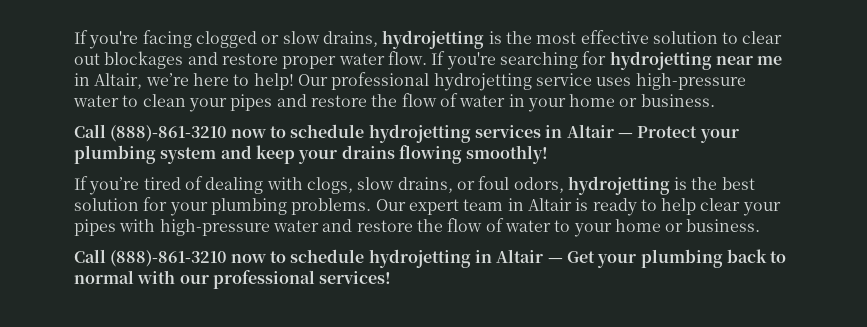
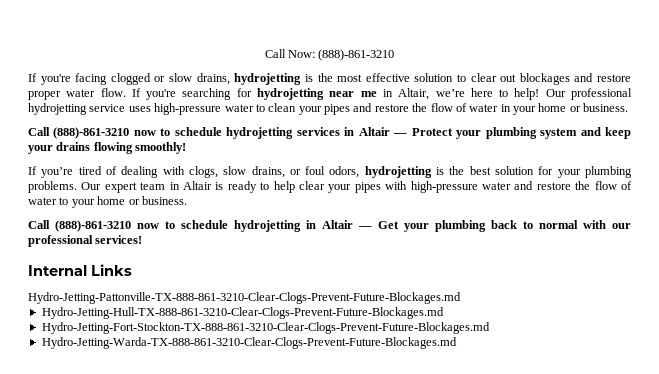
(74, 37) none -> [264,49,395,61] Call Now: (888)-861-3210 //
(392, 277) none -> [28,264,132,276] [28,292,461,304] [41,307,444,319] [41,322,490,334] [41,337,457,349] // Internal Links // Hydro-Jetting-Pattonville-TX-888-861-3210-Clear-Clogs-Prevent-Future-Blockages.md // Hydro-Jetting-Hull-TX-888-861-3210-Clear-Clogs-Prevent-Future-Blockages.md // Hydro-Jetting-Fort-Stockton-TX-888-861-3210-Clear-Clogs-Prevent-Future-Blockages.md // Hydro-Jetting-Warda-TX-888-861-3210-Clear-Clogs-Prevent-Future-Blockages.md

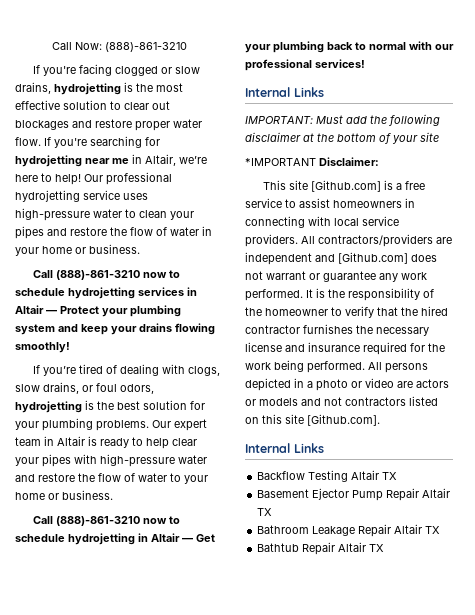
[28,292,461,304] [41,307,444,319] [41,322,490,334] [41,337,457,349] Hydro-Jetting-Pattonville-TX-888-861-3210-Clear-Clogs-Prevent-Future-Blockages.md // Hydro-Jetting-Hull-TX-888-861-3210-Clear-Clogs-Prevent-Future-Blockages.md // Hydro-Jetting-Fort-Stockton-TX-888-861-3210-Clear-Clogs-Prevent-Future-Blockages.md // Hydro-Jetting-Warda-TX-888-861-3210-Clear-Clogs-Prevent-Future-Blockages.md -> [245,114,440,126] [245,132,439,144] [245,157,379,166] [263,180,426,192] [245,198,415,208] [245,216,399,228] [245,234,452,247] [245,252,437,265] [245,271,427,282] [245,288,434,301] [245,306,448,318] [245,324,429,336] [245,342,445,355] [245,360,428,373] [245,378,449,391] [245,396,438,406] [245,414,380,426] [245,443,324,453] [257,470,398,482] [257,488,451,501] [257,508,273,516] [257,524,441,537] [257,542,385,555] IMPORTANT: Must add the following disclaimer at the bottom of your site // *IMPORTANT Disclaimer: // This site [Github.com] is a free service to assist homeowners in connecting with local service providers. All contractors/providers are independent and [Github.com] does not warrant or guarantee any work performed. It is the responsibility of the homeowner to verify that the hired contractor furnishes the necessary license and insurance required for the work being performed. All persons depicted in a photo or video are actors or models and not contractors listed on this site [Github.com]. // Internal Links // Backflow Testing Altair TX // Basement Ejector Pump Repair Altair TX // Bathroom Leakage Repair Altair TX // Bathtub Repair Altair TX

